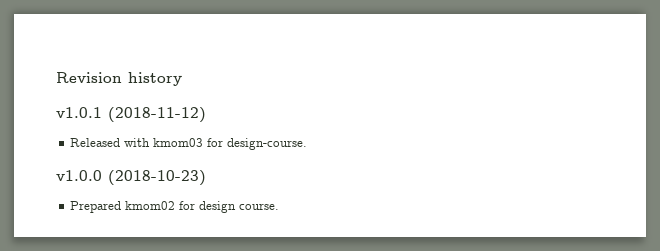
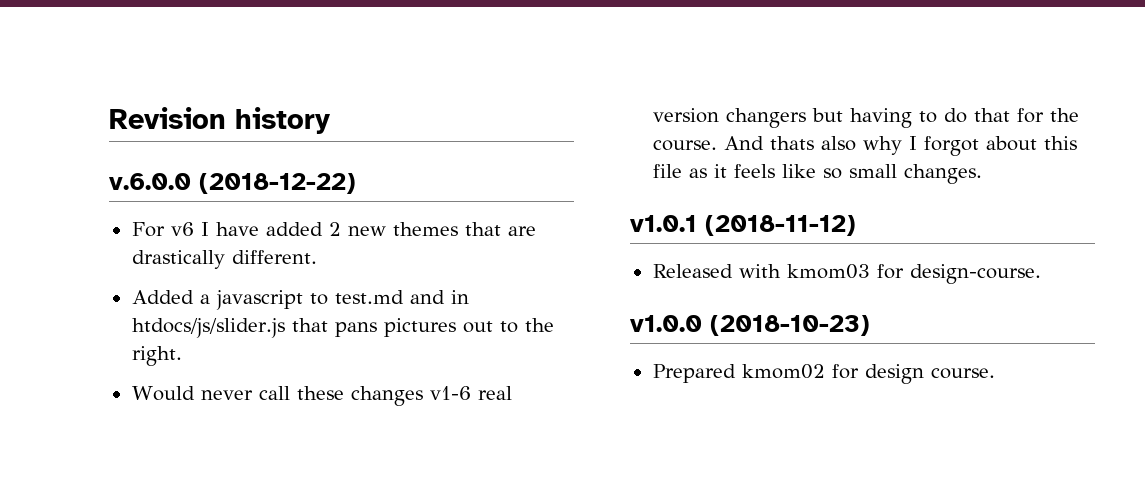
(182, 79) none -> [109,173,356,194] [131,222,536,237] [131,250,317,269] [131,290,469,310] [131,318,554,338] [131,346,182,366] [131,386,512,406] [652,108,1079,128] [652,136,1077,156] [652,164,982,184] // v.6.0.0 (2018-12-22) // For v6 I have added 2 new themes that are drastically different. // Added a javascript to test.md and in htdocs/js/slider.js that pans pictures out to the right. // Would never call these changes v1-6 real version changers but having to do that for the course. And thats also why I forgot about this file as it feels like so small changes.

